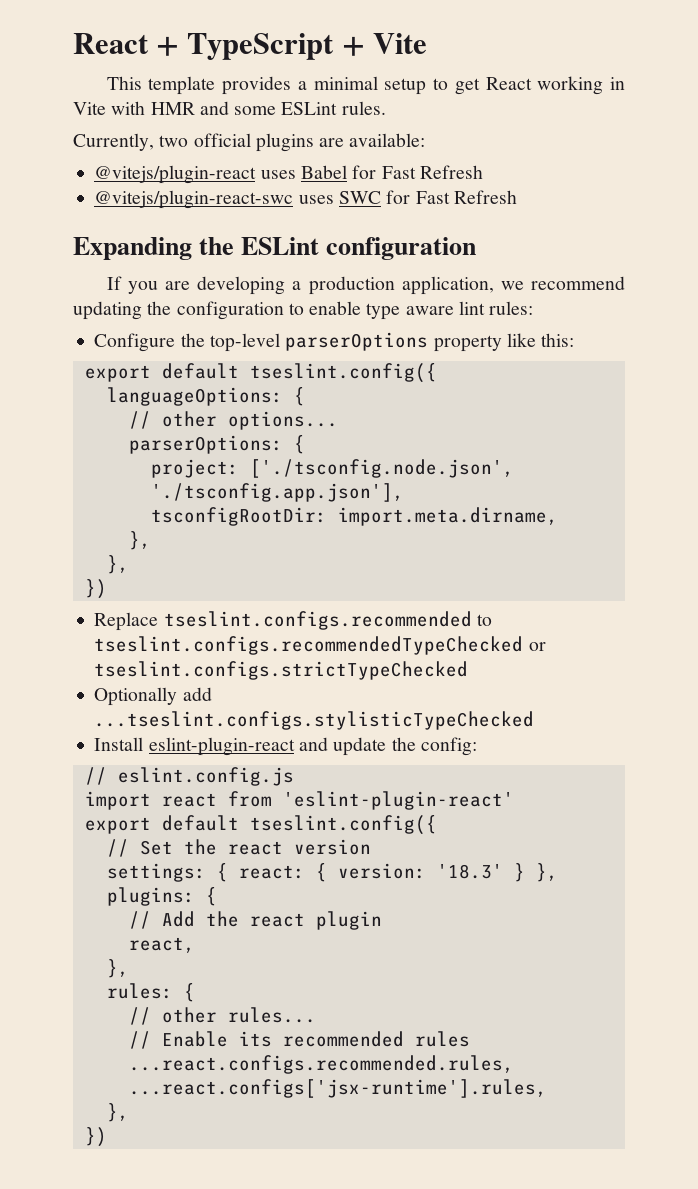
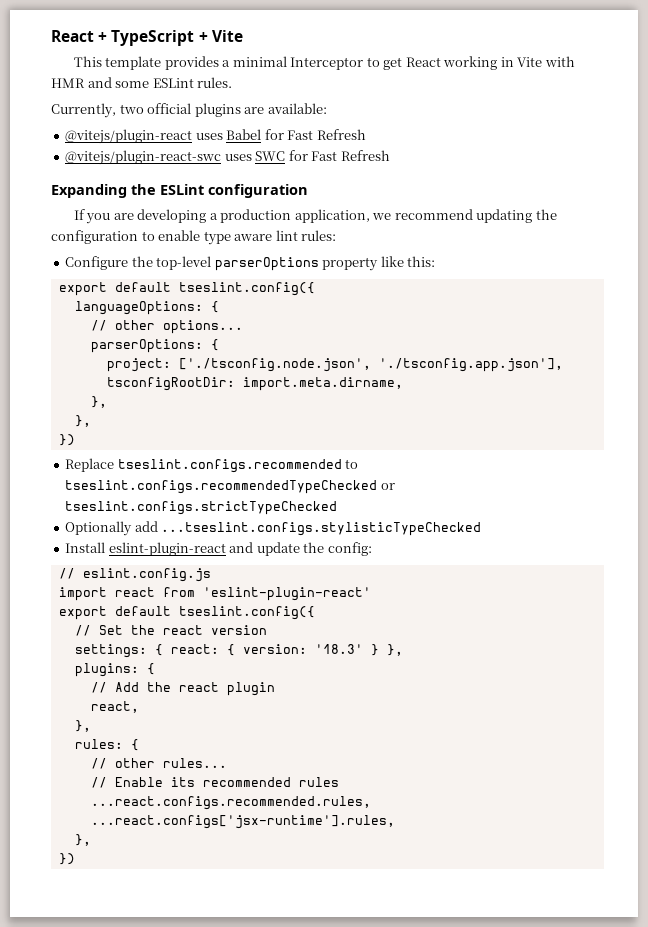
[384,78,427,95] setup -> [290,57,364,70] Interceptor

